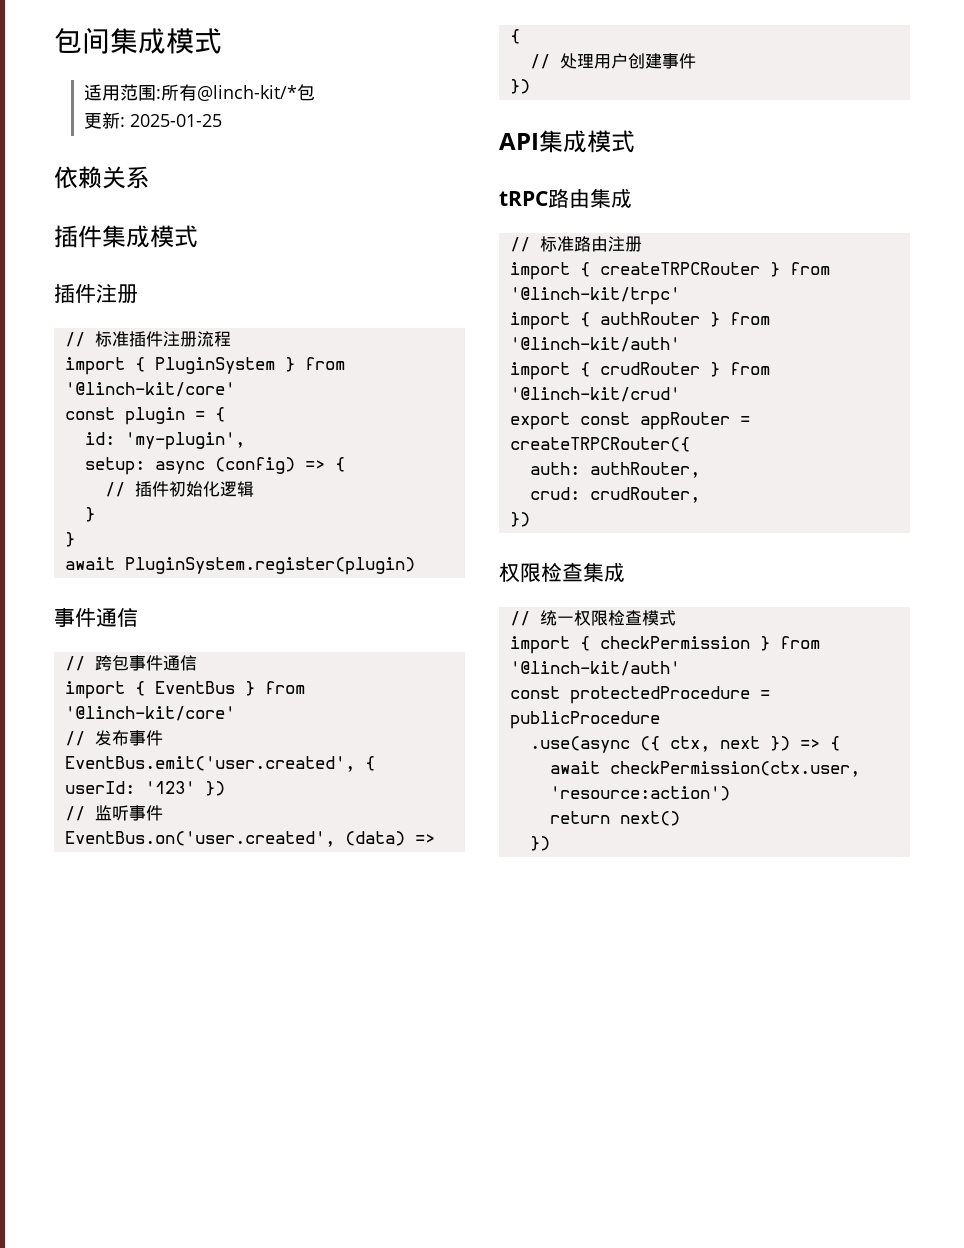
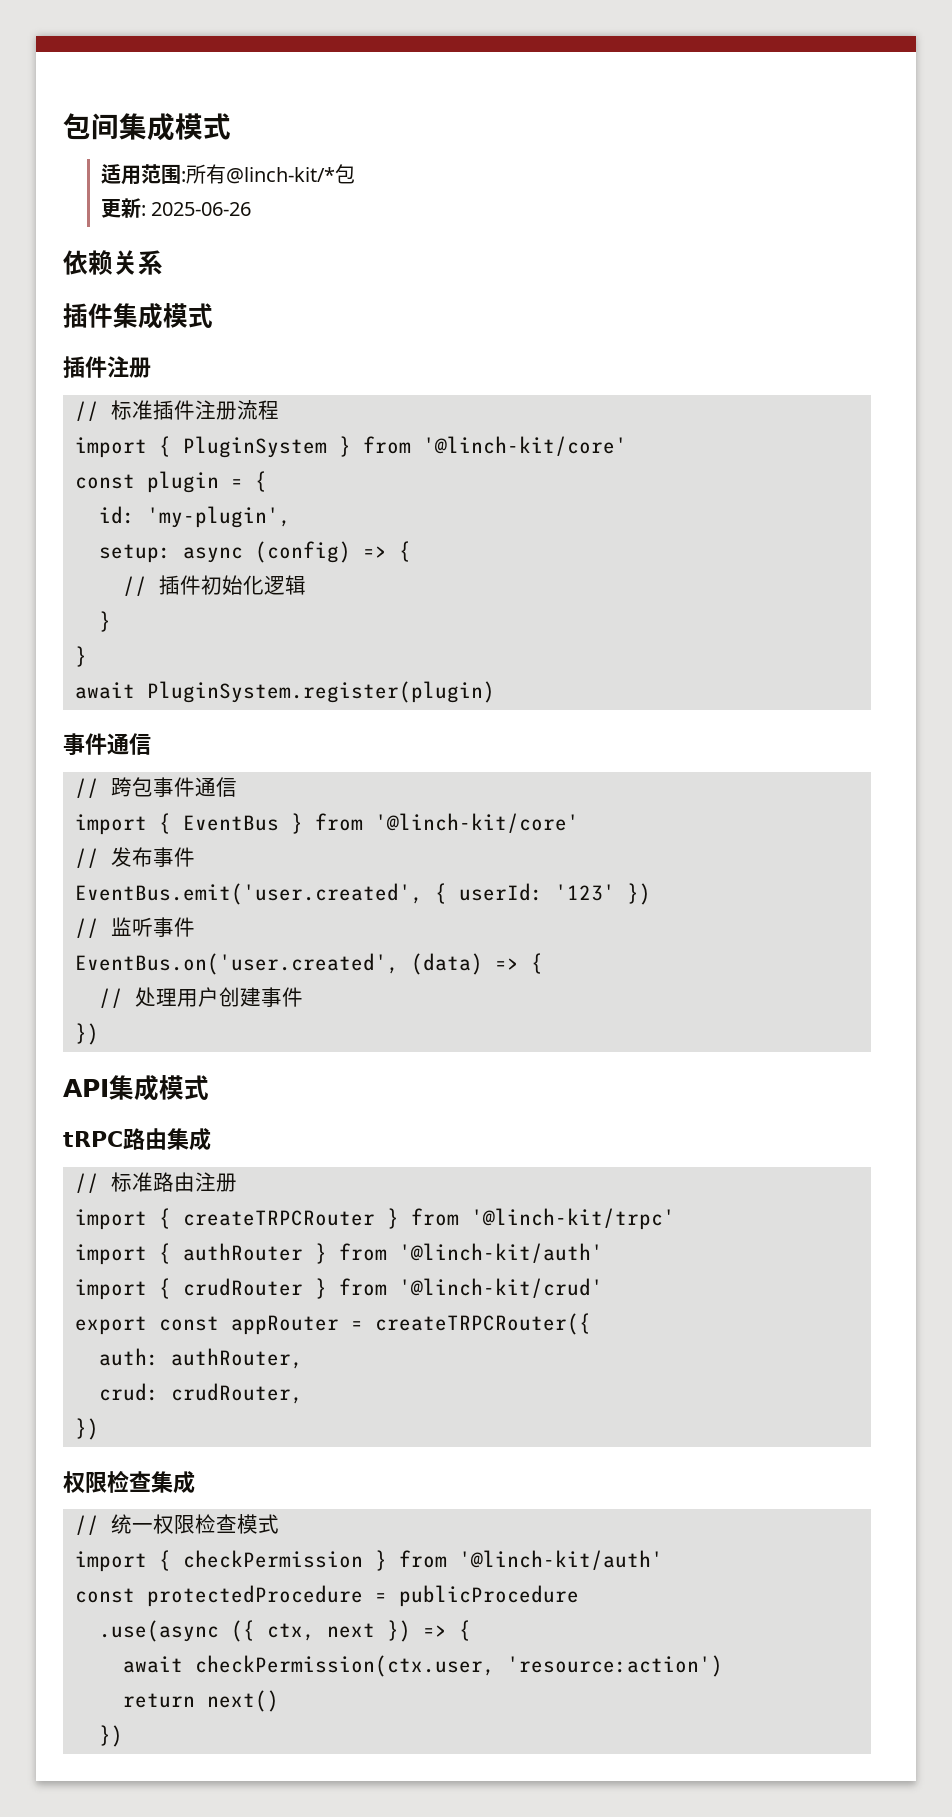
[129,114,222,127] 2025-01-25 -> [151,202,252,216] 2025-06-26

